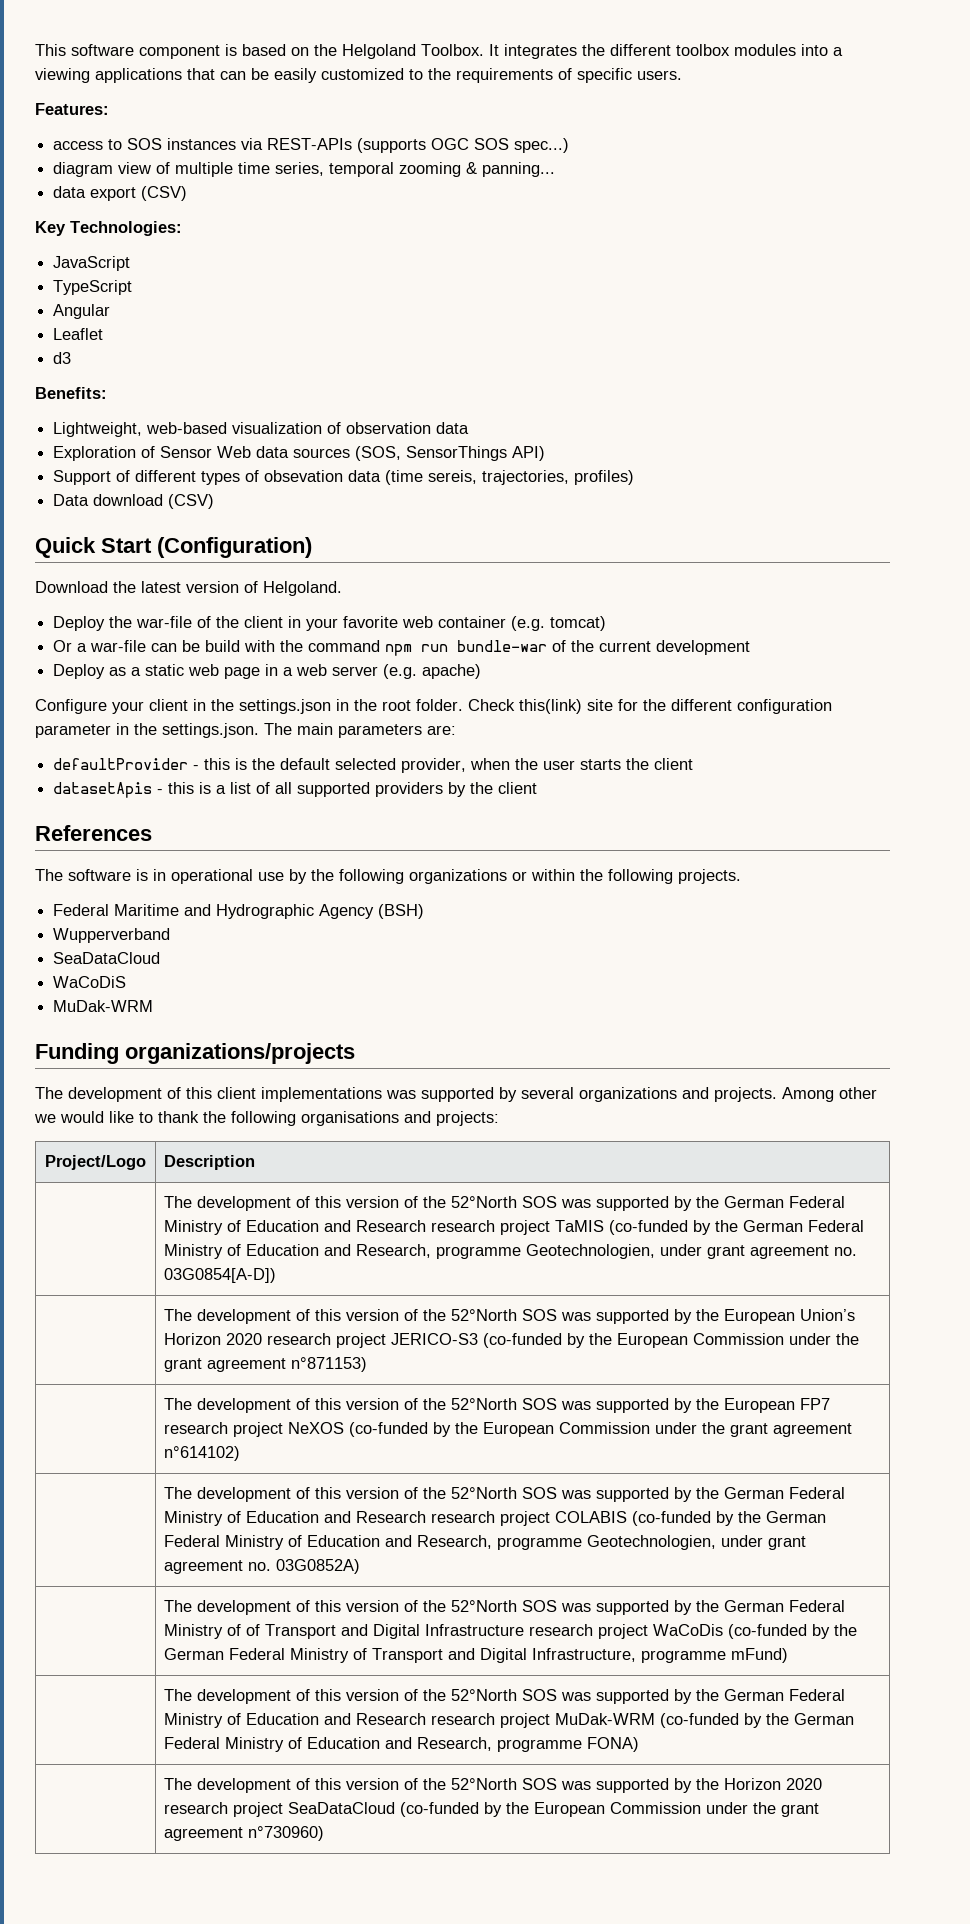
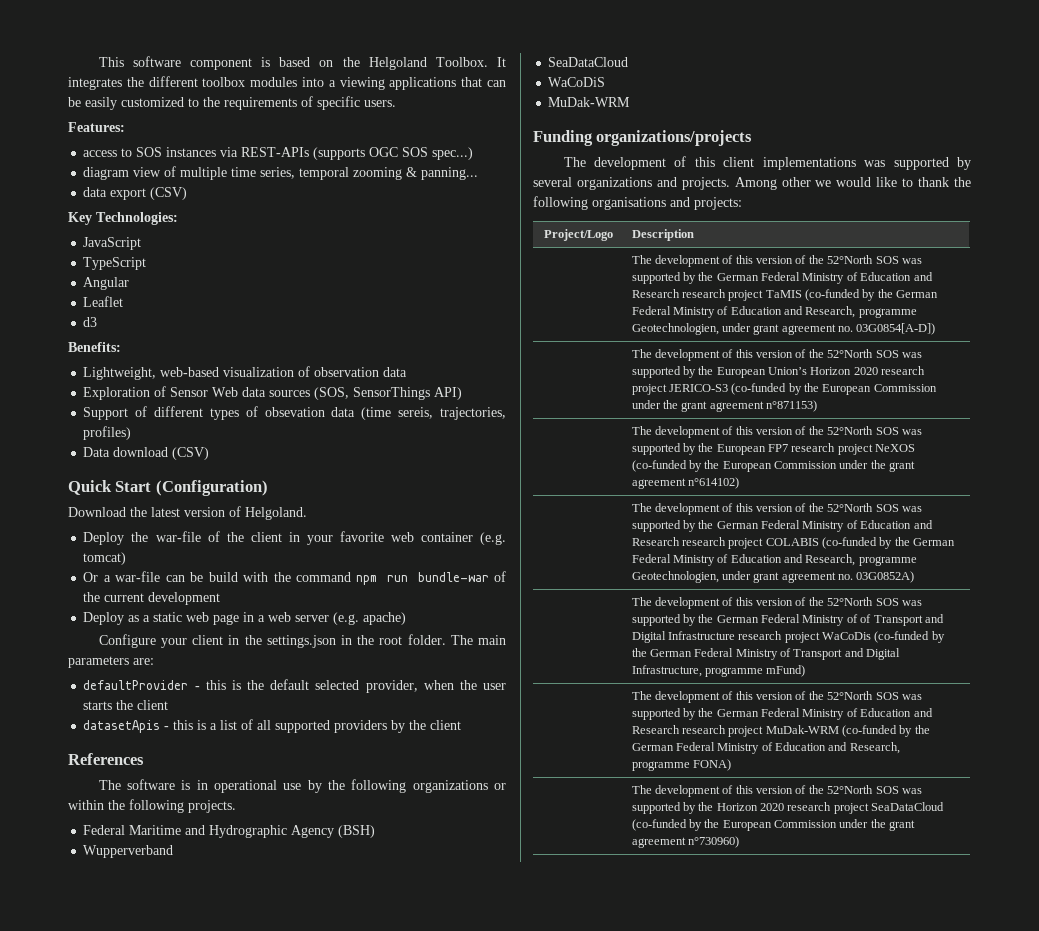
[468,699,832,714] [35,723,259,738] Check this(link) site for the different configuration parameter in the settings.json. -> (446, 639) none

